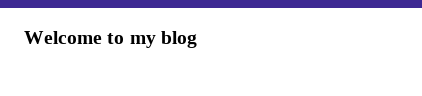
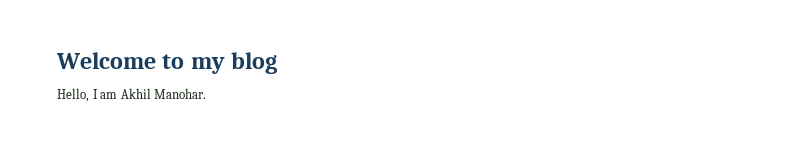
(197, 39) none -> [57,88,207,102] // Hello, I am Akhil Manohar.

